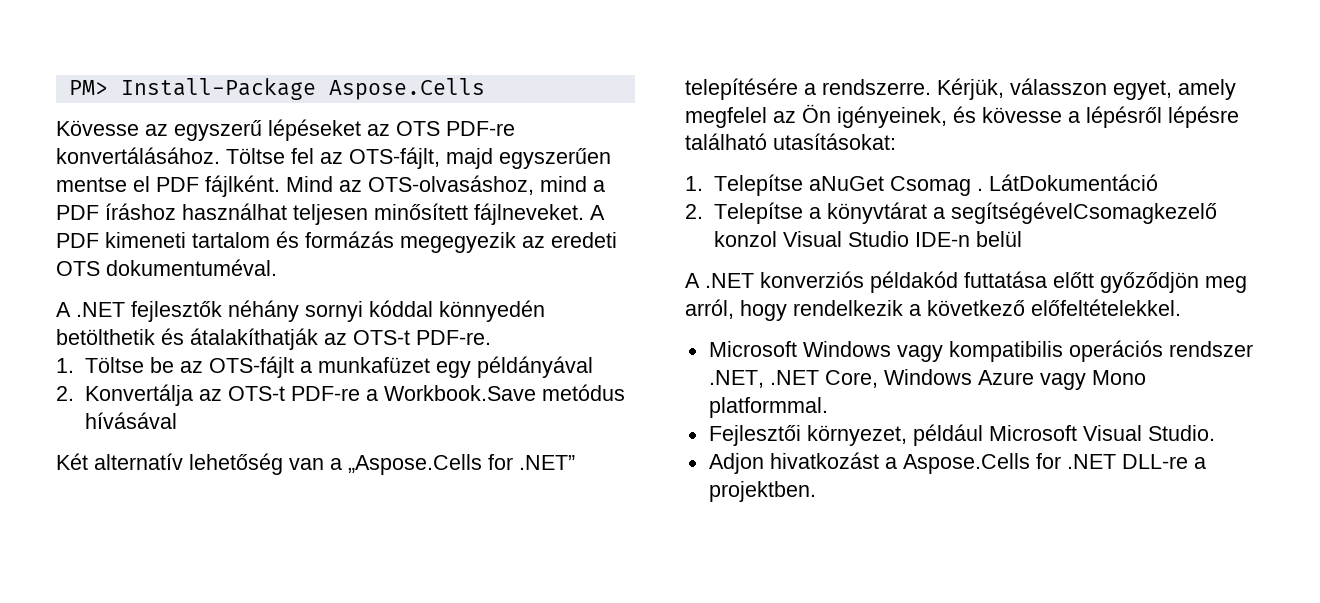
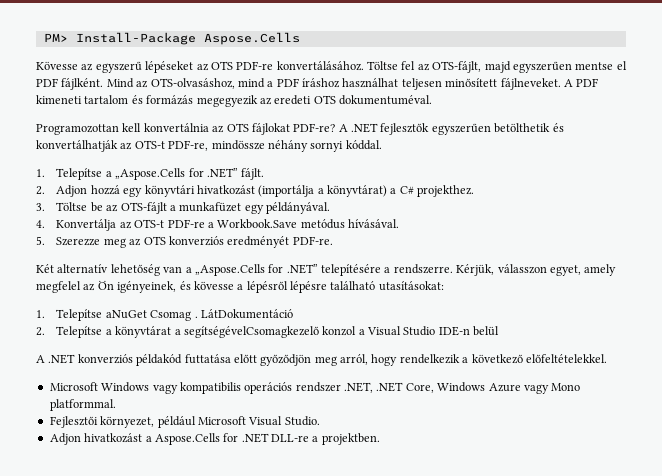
[56,300,545,322] [56,328,491,350] [56,358,74,373] A .NET fejlesztők néhány sornyi kóddal könnyedén betölthetik és átalakíthatják az OTS-t PDF-re. // 1. -> [36,123,564,135] [36,140,382,152] [36,168,265,180] [36,185,475,197] [36,203,45,211] Programozottan kell konvertálnia az OTS fájlokat PDF-re? A .NET fejlesztők egyszerűen betölthetik és konvertálhatják az OTS-t PDF-re, mindössze néhány sornyi kóddal. // 1. Telepítse a „Aspose.Cells for .NET” fájlt. // 2. Adjon hozzá egy könyvtári hivatkozást (importálja a könyvtárat) a C# projekthez. // 3.
[476,356,593,378] [56,386,74,401] példányával // 2. -> [266,202,331,214] [36,220,45,228] példányával. // 4.
[84,412,177,429] hívásával -> [348,219,400,228] [36,236,333,248] hívásával. // 5. Szerezze meg az OTS konverziós eredményét PDF-re.
(777, 239) none -> [358,329,365,335] a

